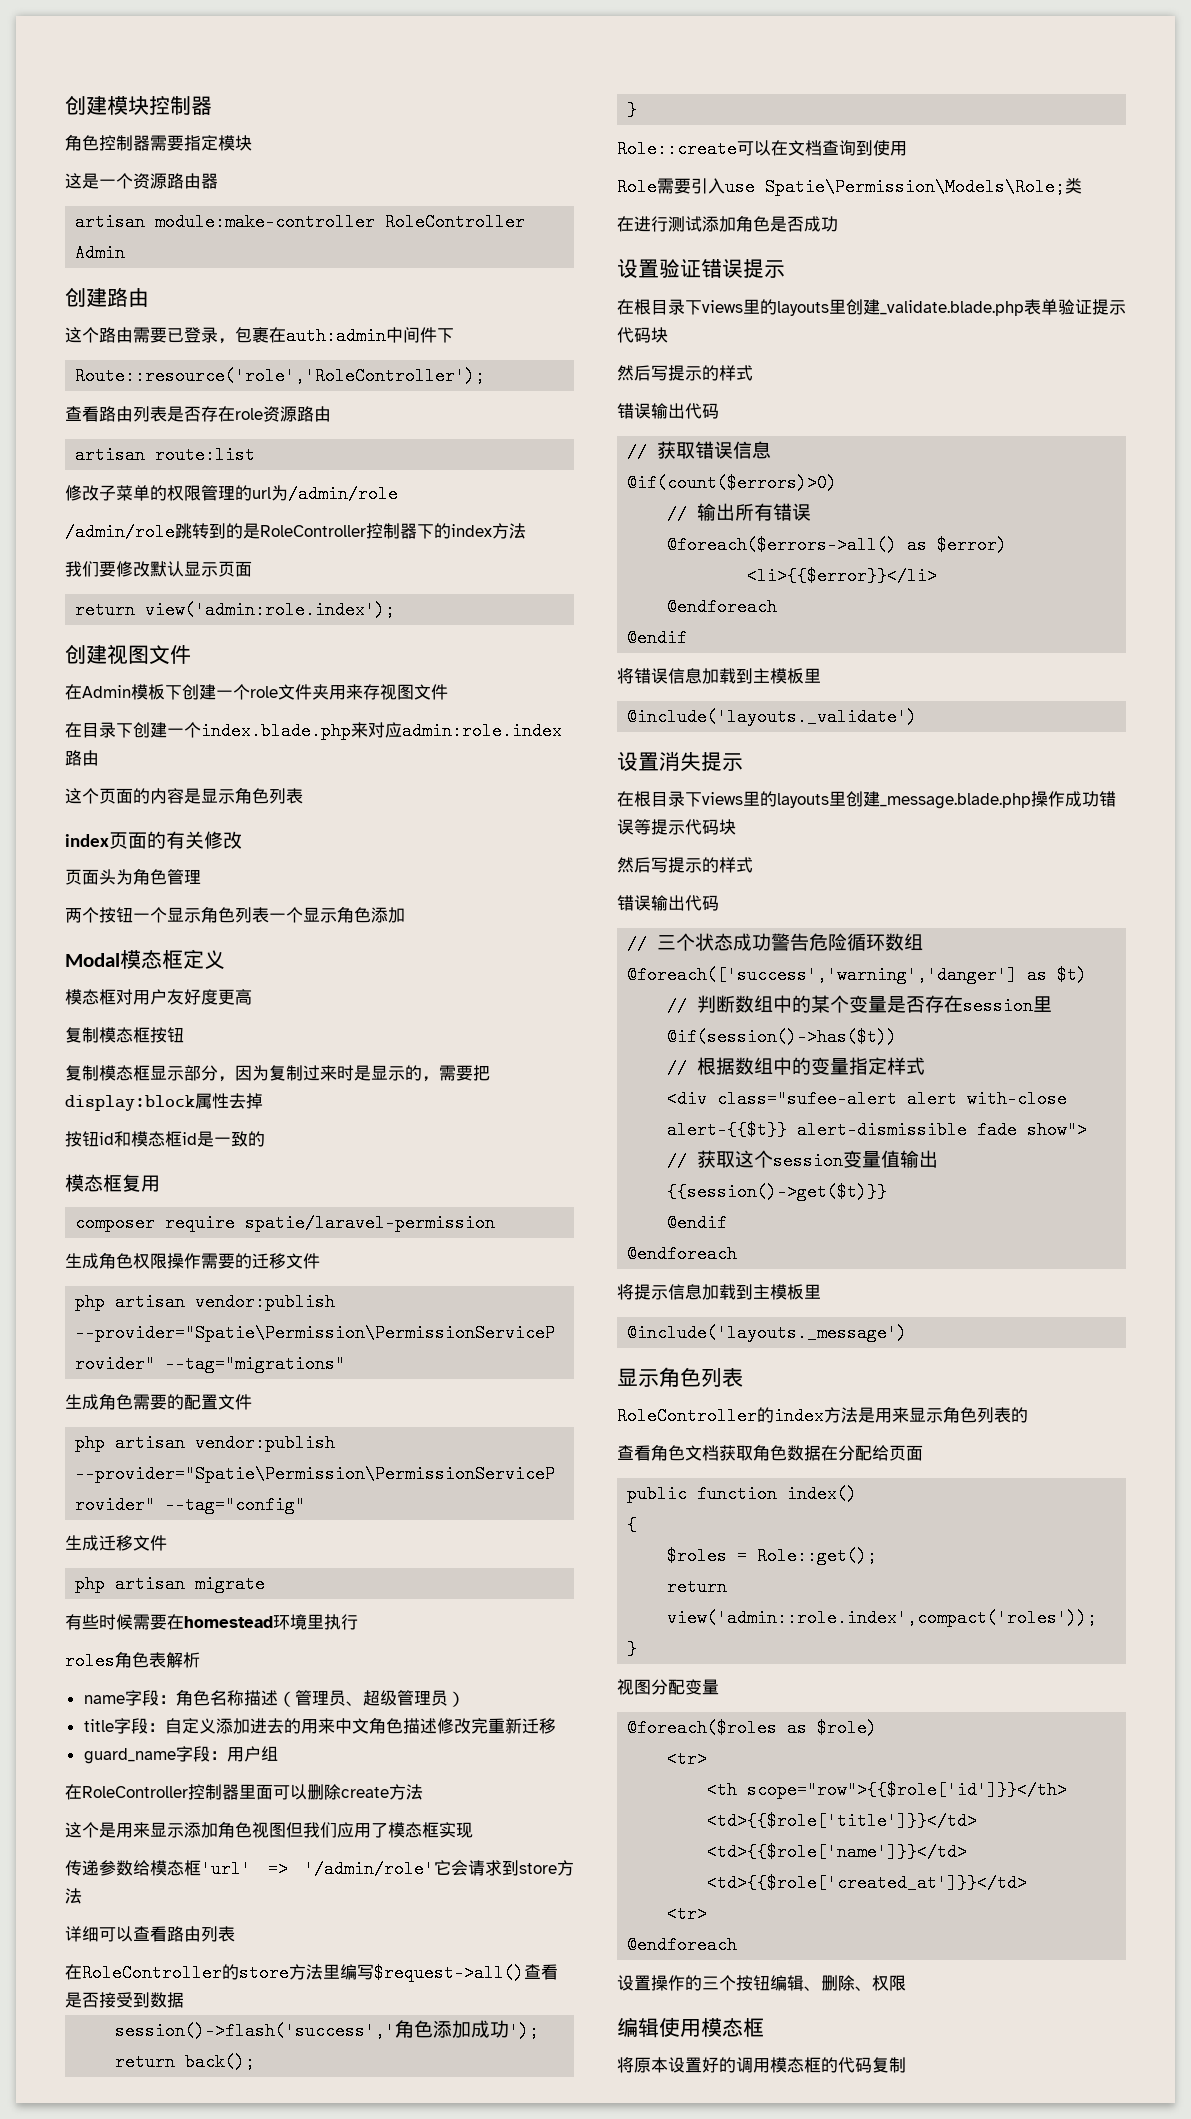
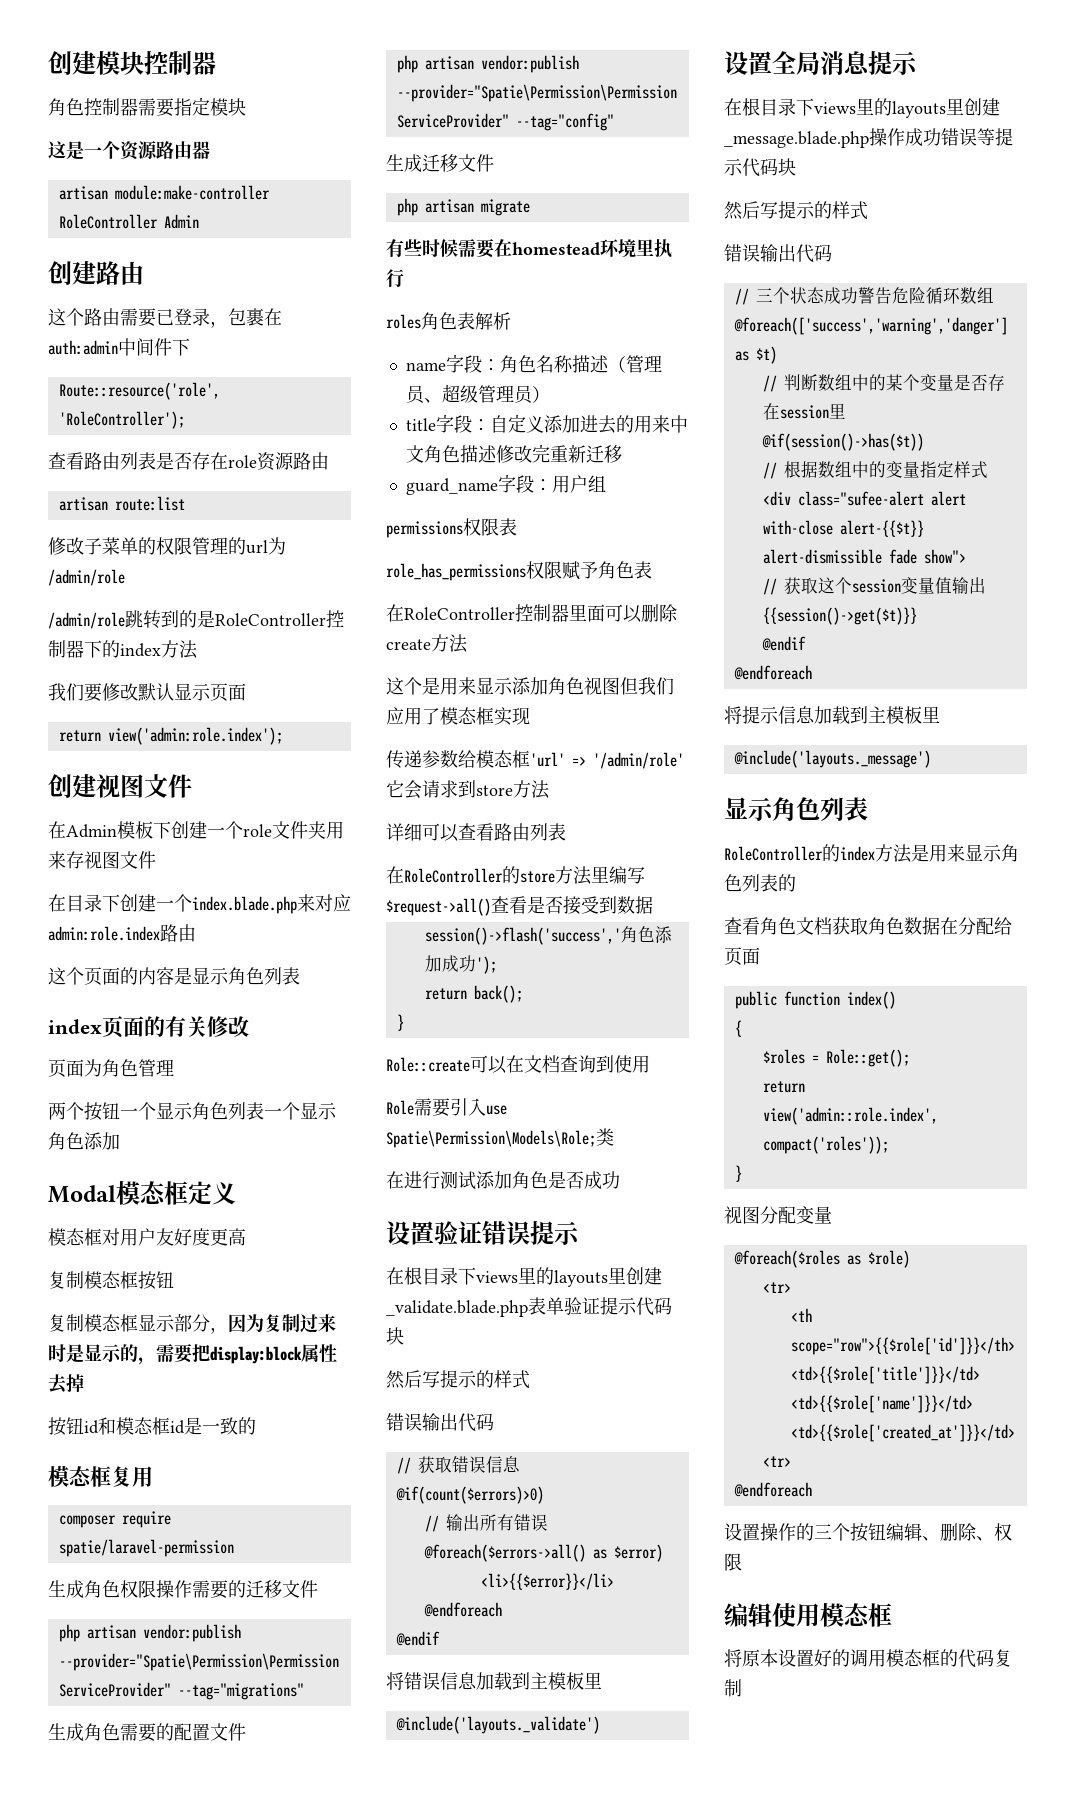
[99,869,116,885] 头 -> (84, 1068) none
(278, 1753) none -> [386,518,517,538] [386,561,652,581] // permissions权限表 // role_has_permissions权限赋予角色表
[659,751,701,772] 消失 -> [772,51,870,75] 全局消息

